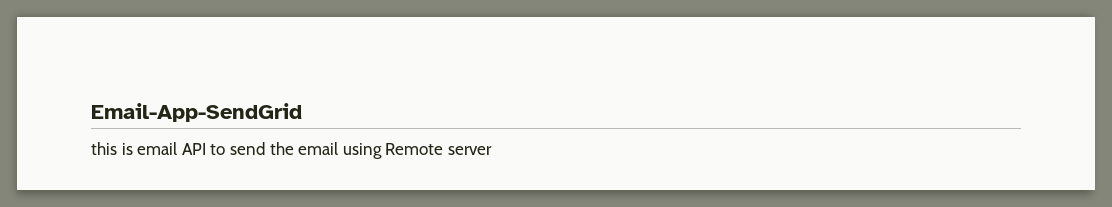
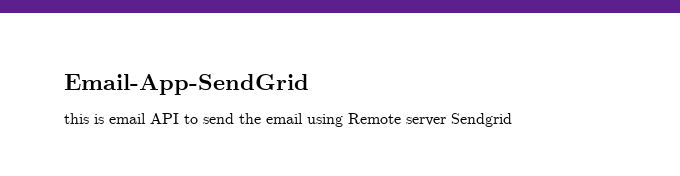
(492, 150) none -> [451,113,512,127] Sendgrid

